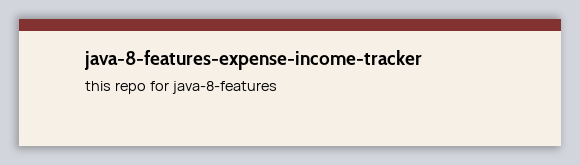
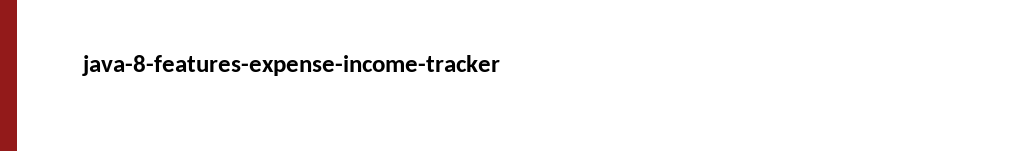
[85,81,277,94] // this repo for java-8-features -> (500, 65) none

